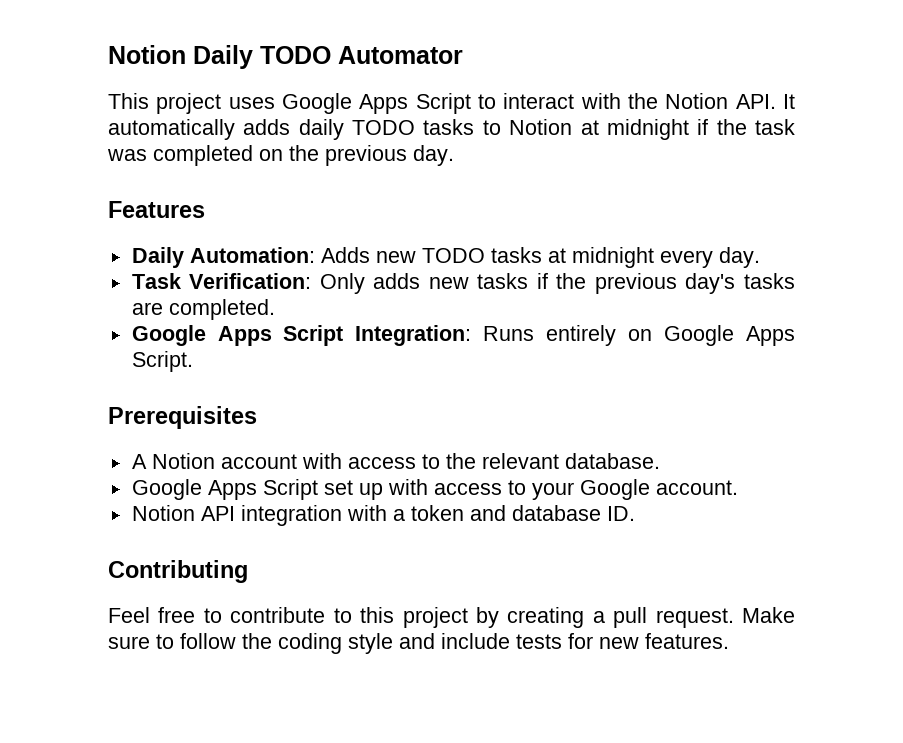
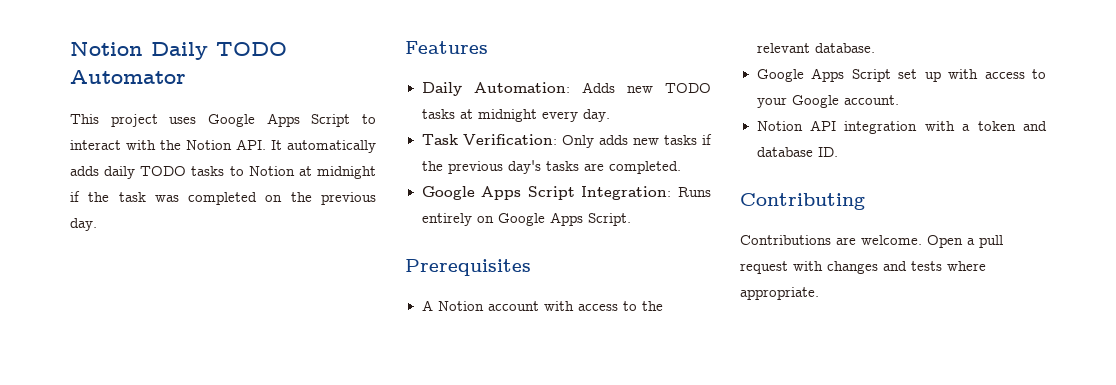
[108,607,795,628] [108,633,729,654] Feel free to contribute to this project by creating a pull request. Make sure to follow the coding style and include tests for new features. -> [740,235,1003,248] [740,261,986,274] [740,287,819,300] Contributions are welcome. Open a pull request with changes and tests where appropriate.

